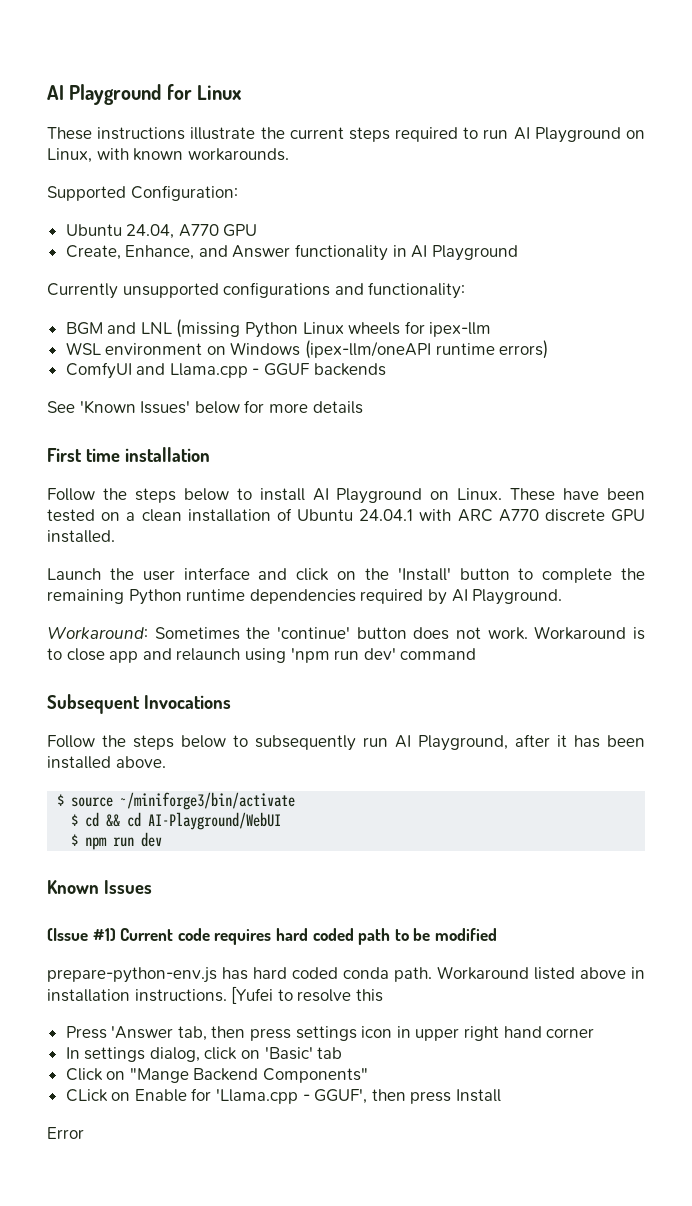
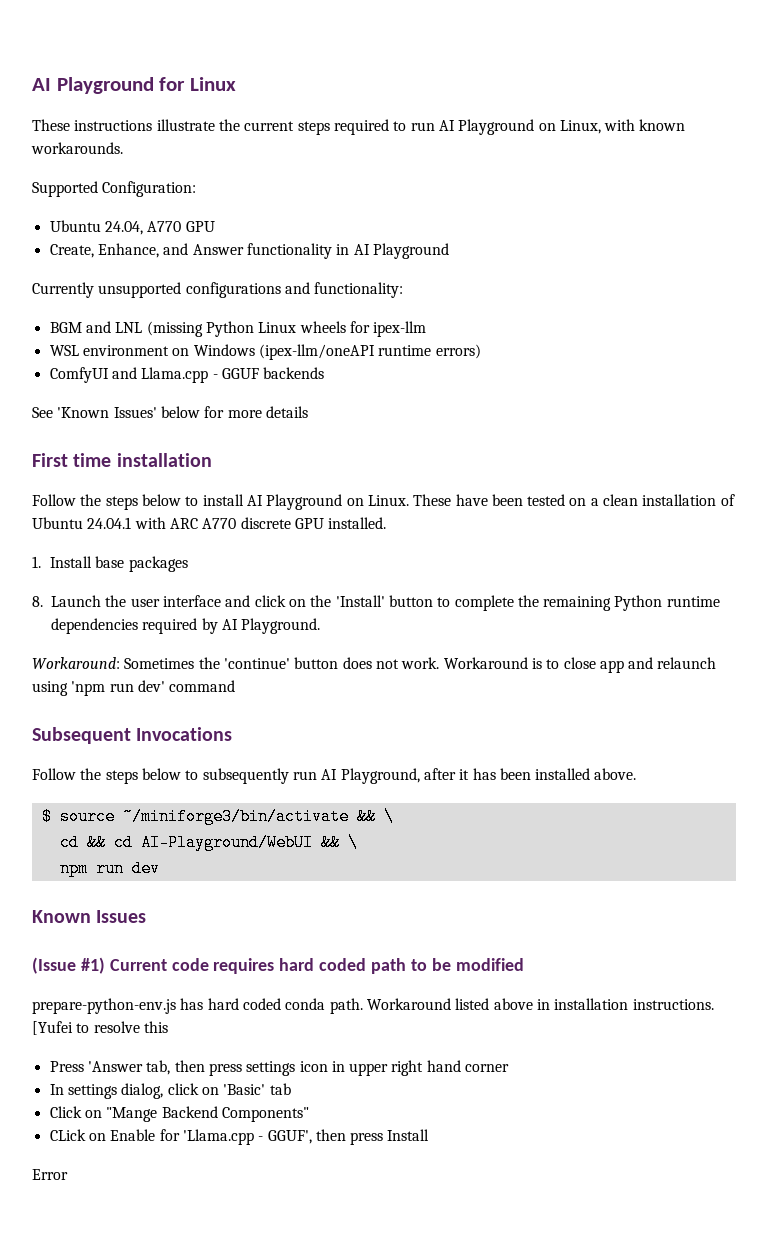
(115, 536) none -> [32,556,188,572] [32,596,43,607] 1. Install base packages // 8.
[71,814,79,826] // $ -> [356,808,394,825] && \ //
[71,834,79,846] // $ -> [320,834,358,851] && \ //

